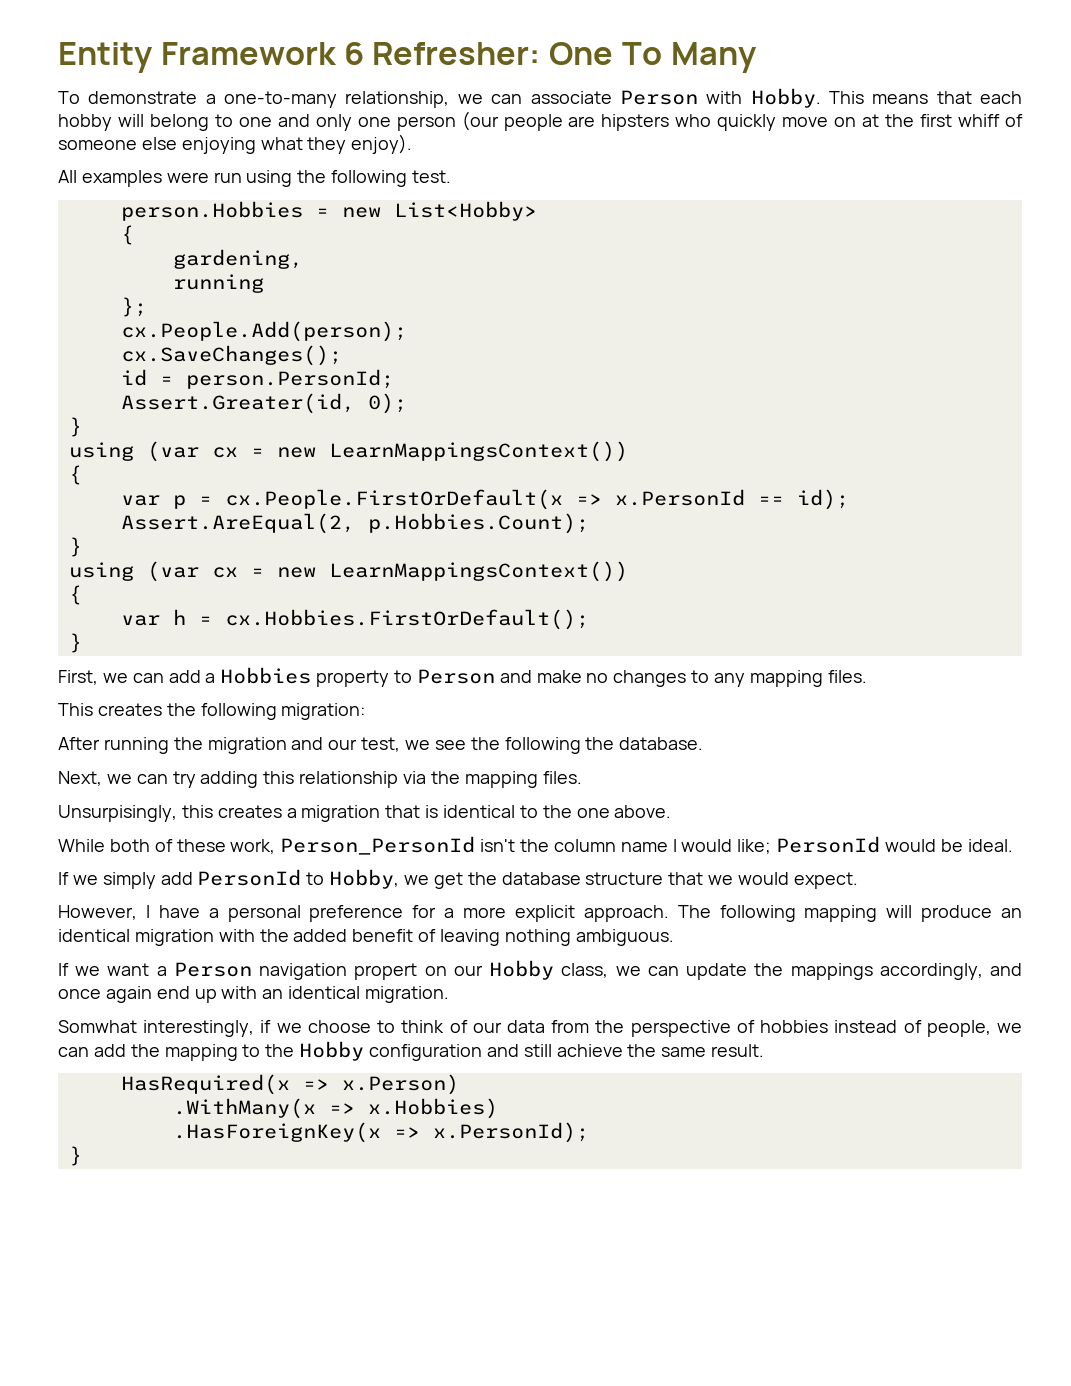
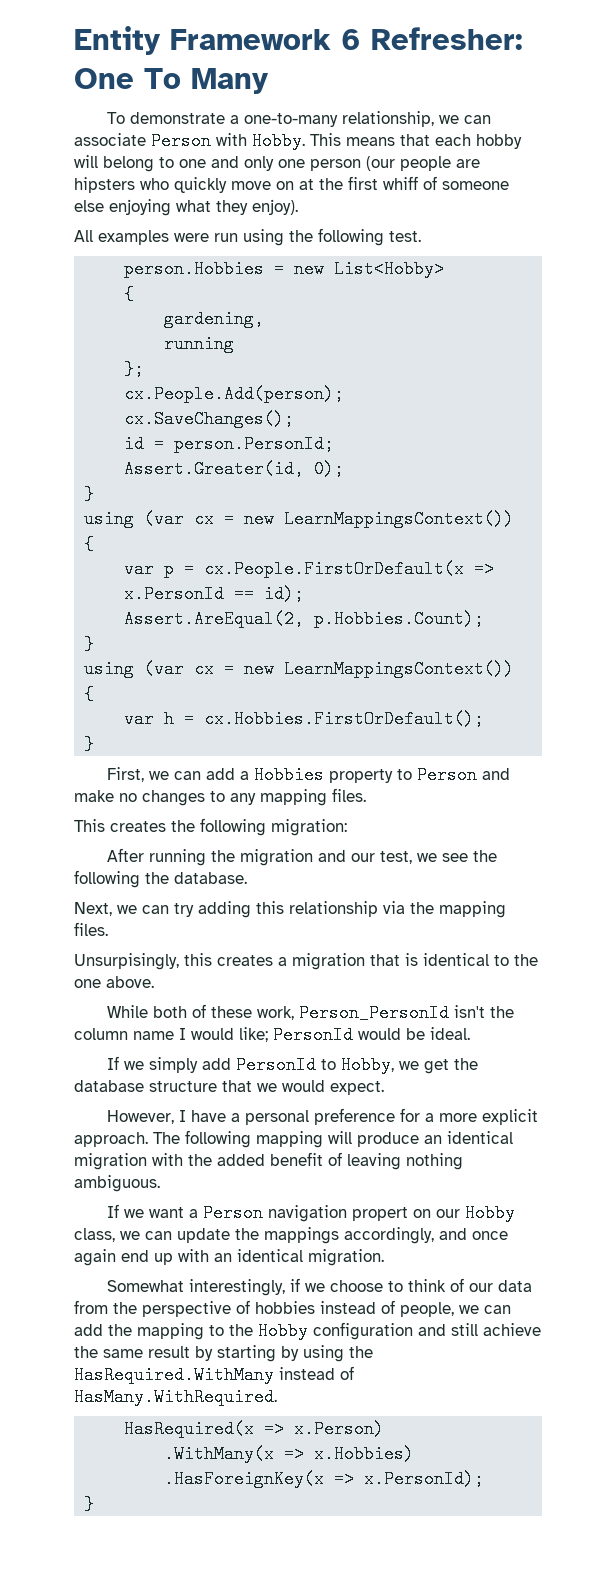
[58,1020,137,1033] Somwhat -> [107,1280,185,1292] Somewhat
[711,1044,765,1057] result. -> [148,1345,373,1362] [74,1366,354,1384] [74,1388,277,1406] result by starting by using the HasRequired.WithMany instead of HasMany.WithRequired.

